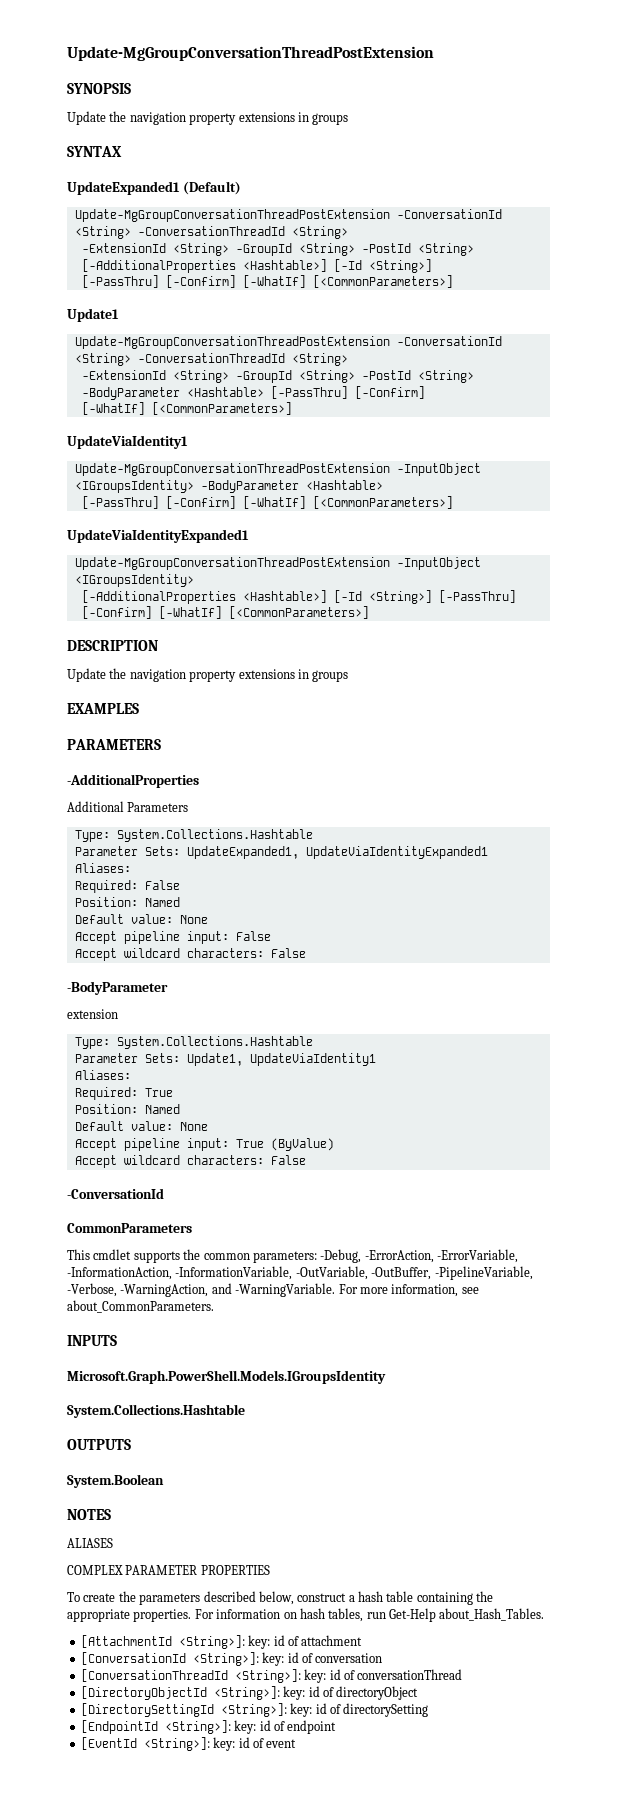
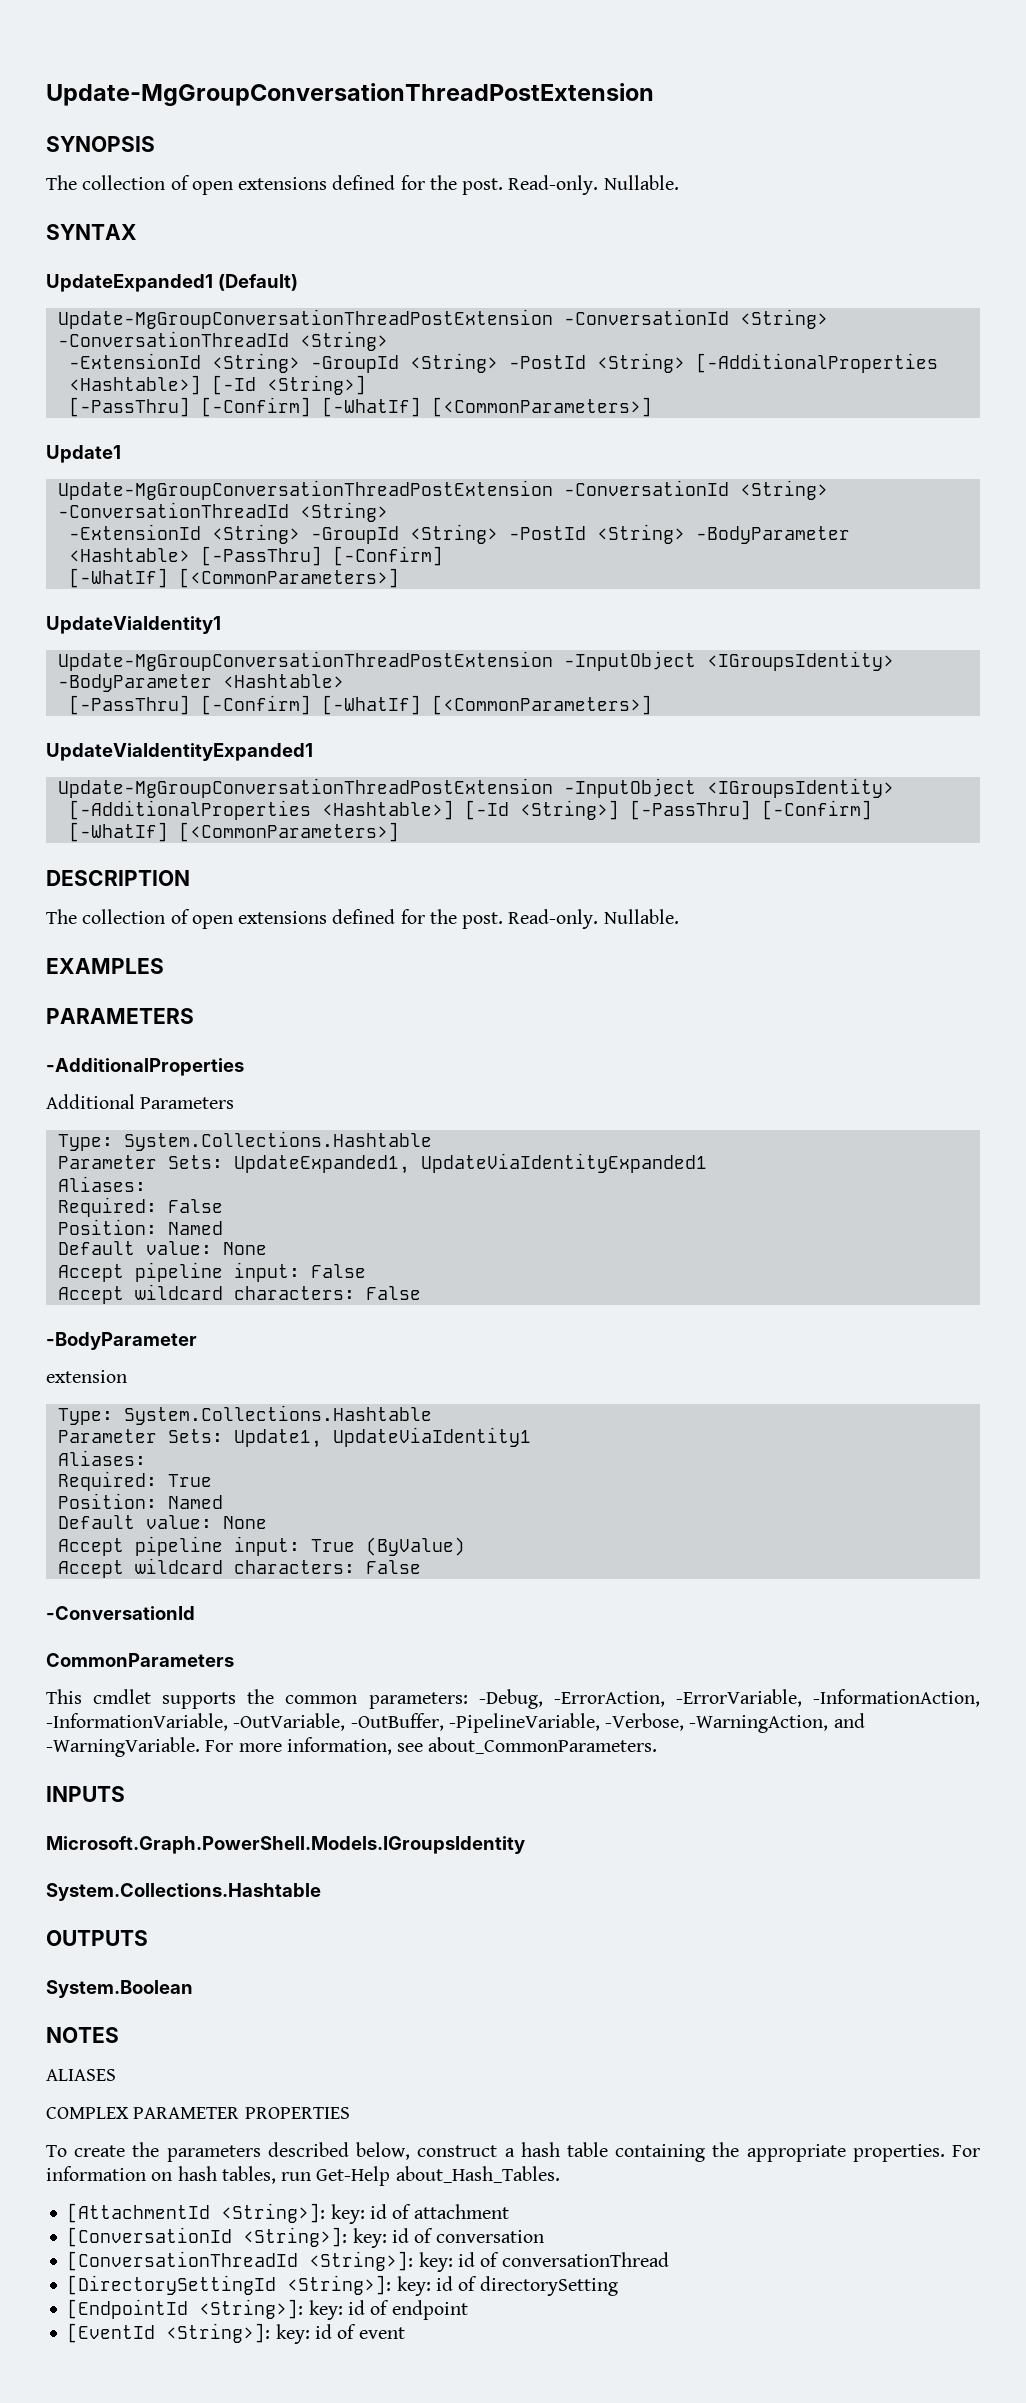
[67,111,349,125] Update the navigation property extensions in groups -> [46,175,679,195] The collection of open extensions defined for the post. Read-only. Nullable.
[67,668,349,682] Update the navigation property extensions in groups -> [46,909,679,929] The collection of open extensions defined for the post. Read-only. Nullable.
[80,1686,419,1700] // [DirectoryObjectId <String>]: key: id of directoryObject -> (669, 2259) none

